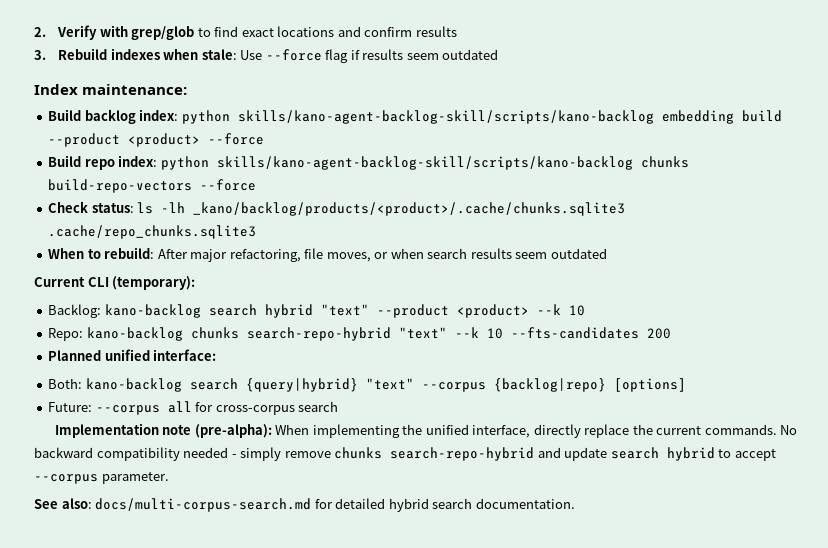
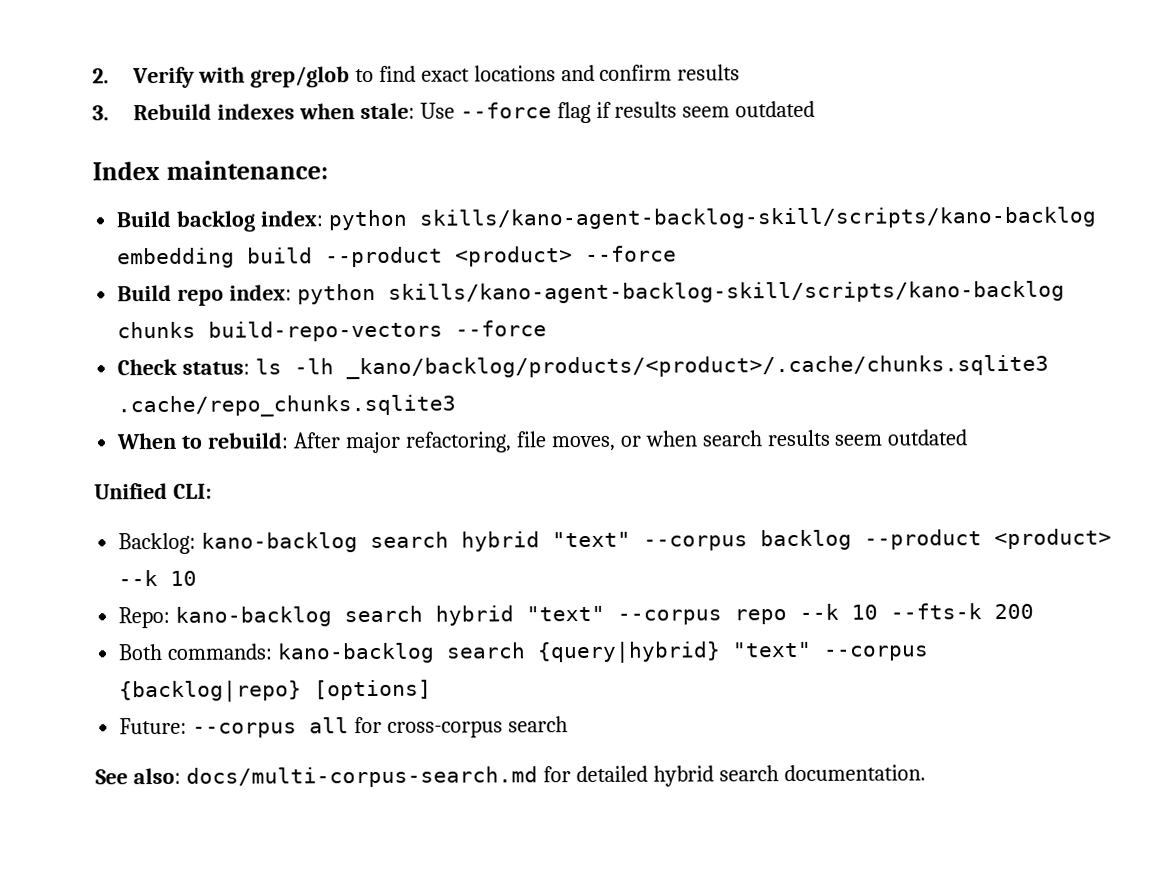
[34,276,196,290] Current CLI (temporary): -> [94,482,212,500] Unified CLI:
(369, 310) none -> [643,529,853,551] --corpus backlog
[190,327,639,341] chunks search-repo-hybrid "text" --k 10 --fts-candidates -> [344,603,983,626] search hybrid "text" --corpus repo --k 10 --fts-k
[48,349,217,361] [48,378,83,389] Planned unified interface: // Both: -> [118,643,274,661] Both commands:
[54,423,798,438] [34,447,776,461] [34,472,169,484] // Implementation note (pre-alpha): When implementing the unified interface, directly replace the current commands. No backward compatibility needed - simply remove chunks search-repo-hybrid and update search hybrid to accept --corpus parameter. -> (568, 724) none

